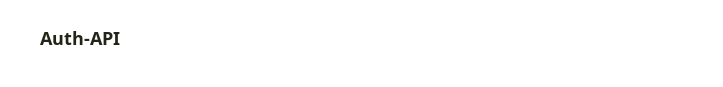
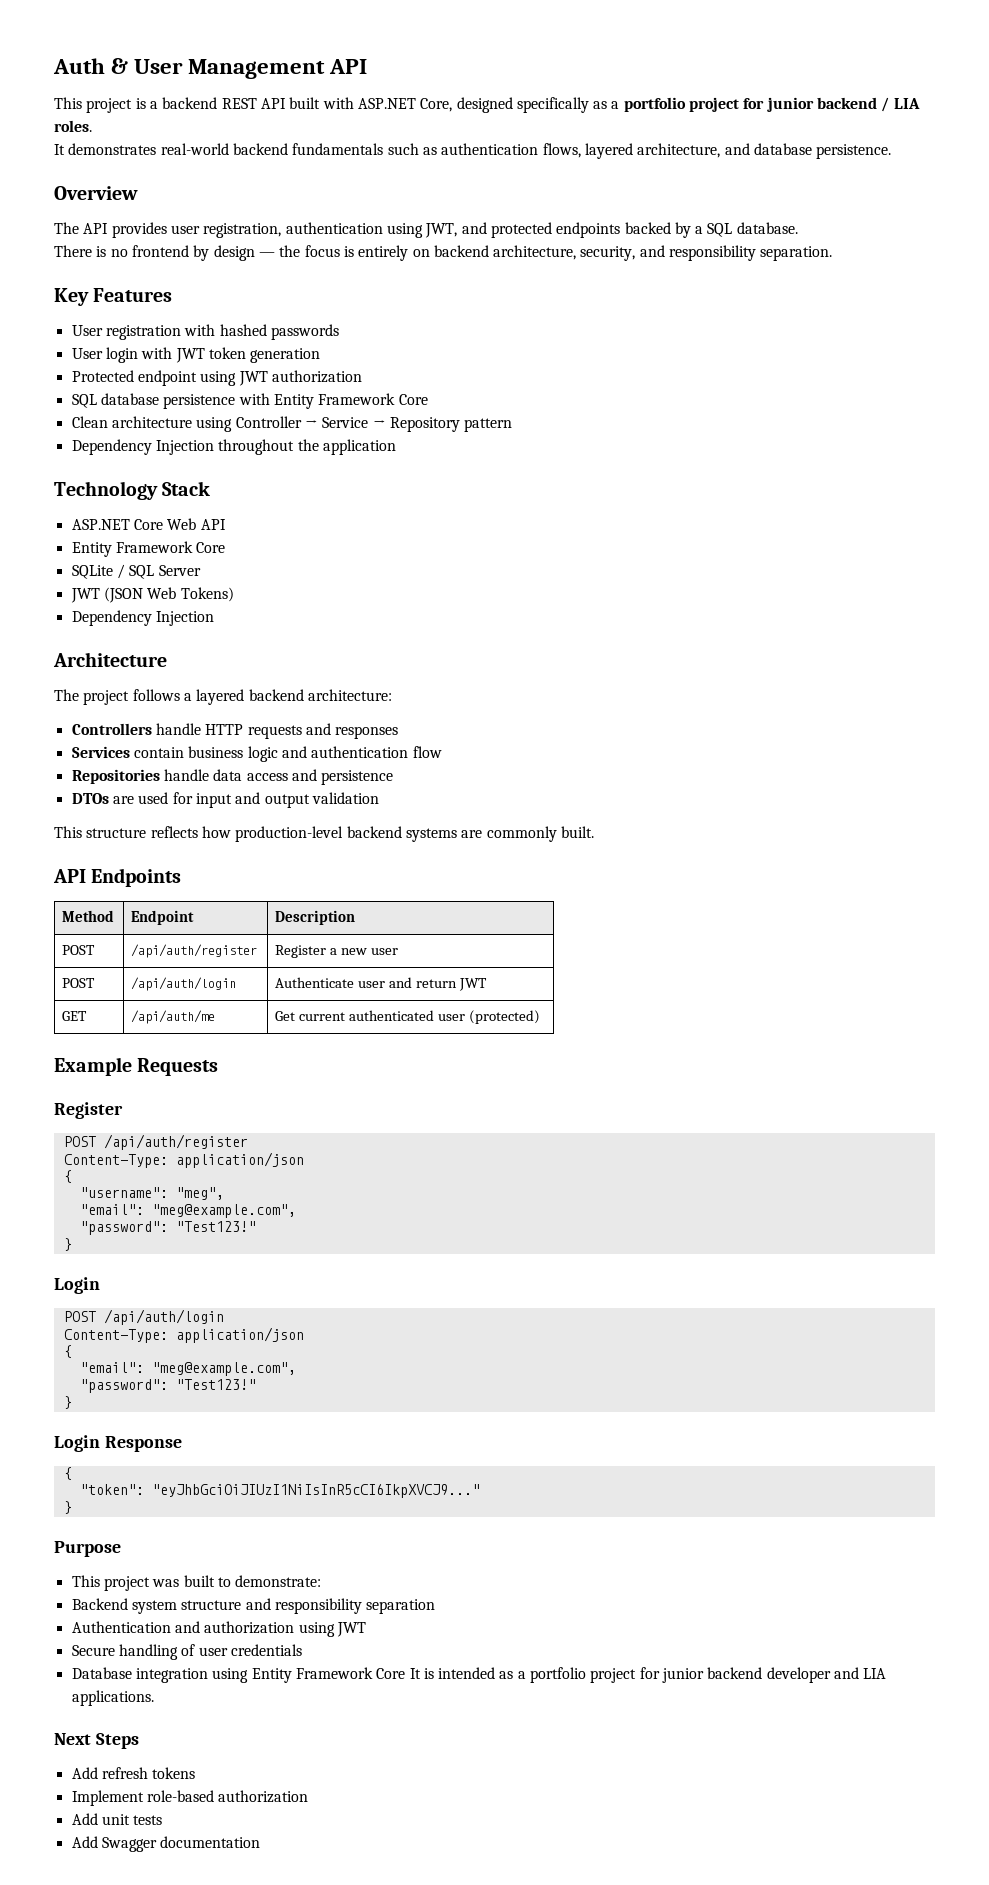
[40,31,120,45] Auth-API -> [53,58,368,79] [54,97,920,113] [54,120,92,132] [54,143,892,159] [54,186,138,200] [54,222,798,238] [54,245,833,261] [54,288,173,306] [71,324,339,340] [71,347,321,363] [71,370,362,386] [71,393,428,409] [71,416,513,432] [71,439,396,455] [54,481,211,500] [71,518,226,530] [71,541,226,557] [71,564,201,579] [70,587,234,603] [71,610,214,626] [53,652,167,667] [54,689,392,705] [71,723,399,739] [71,746,442,762] [71,769,394,785] [71,792,379,808] [54,826,594,842] [53,868,182,887] [62,910,115,922] [131,910,195,925] [275,910,356,925] [62,945,96,955] [131,944,258,958] [275,945,399,958] [62,978,96,988] [131,977,237,991] [275,977,487,991] [62,1011,88,1021] [131,1010,216,1024] [275,1010,540,1024] [54,1057,219,1076] [54,1102,123,1119] [63,1134,248,1150] [63,1152,304,1168] [63,1170,72,1183] [79,1187,224,1200] [79,1204,296,1218] [79,1221,256,1235] [63,1238,72,1251] [54,1277,100,1294] [63,1309,224,1325] [63,1327,304,1343] [63,1345,72,1358] [79,1362,296,1376] [79,1379,256,1393] [63,1396,72,1409] [54,1435,182,1452] [63,1467,72,1480] [79,1484,480,1498] [63,1501,72,1514] [54,1541,121,1557] [71,1575,322,1591] [71,1598,436,1614] [71,1621,366,1637] [71,1644,302,1660] [71,1667,887,1683] [71,1690,154,1706] [54,1733,139,1749] [71,1767,196,1779] [71,1790,309,1806] [71,1813,163,1825] [71,1836,261,1852] Auth & User Management API // This project is a backend REST API built with ASP.NET Core, designed specifically as a portfolio project for junior backend / LIA roles. // It demonstrates real-world backend fundamentals such as authentication flows, layered architecture, and database persistence. // Overview // The API provides user registration, authentication using JWT, and protected endpoints backed by a SQL database. // There is no frontend by design — the focus is entirely on backend architecture, security, and responsibility separation. // Key Features // User registration with hashed passwords // User login with JWT token generation // Protected endpoint using JWT authorization // SQL database persistence with Entity Framework Core // Clean architecture using Controller → Service → Repository pattern // Dependency Injection throughout the application // Technology Stack // ASP.NET Core Web API // Entity Framework Core // SQLite / SQL Server // JWT (JSON Web Tokens) // Dependency Injection // Architecture // The project follows a layered backend architecture: // Controllers handle HTTP requests and responses // Services contain business logic and authentication flow // Repositories handle data access and persistence // DTOs are used for input and output validation // This structure reflects how production-level backend systems are commonly built. // API Endpoints // Method | Endpoint | Description // POST | /api/auth/register | Register a new user // POST | /api/auth/login | Authenticate user and return JWT // GET | /api/auth/me | Get current authenticated user (protected) // Example Requests // Register // POST /api/auth/register // Content-Type: application/json // { // "username": "meg", // "email": "meg@example.com", // "password": "Test123!" // } // Login // POST /api/auth/login // Content-Type: application/json // { // "email": "meg@example.com", // "password": "Test123!" // } // Login Response // { // "token": "eyJhbGciOiJIUzI1NiIsInR5cCI6IkpXVCJ9..." // } // Purpose // This project was built to demonstrate: // Backend system structure and responsibility separation // Authentication and authorization using JWT // Secure handling of user credentials // Database integration using Entity Framework Core It is intended as a portfolio project for junior backend developer and LIA applications. // Next Steps // Add refresh tokens // Implement role-based authorization // Add unit tests // Add Swagger documentation

